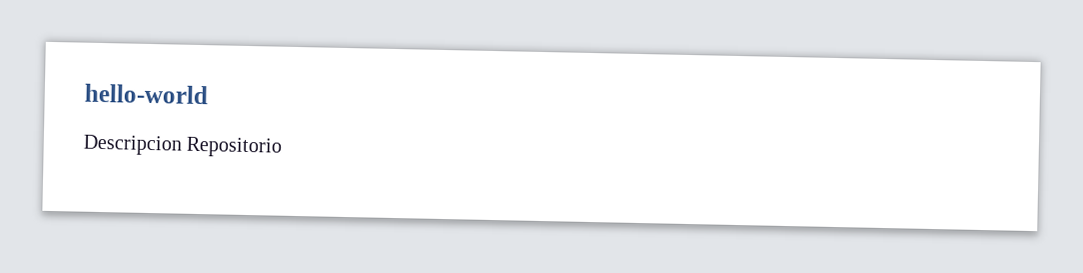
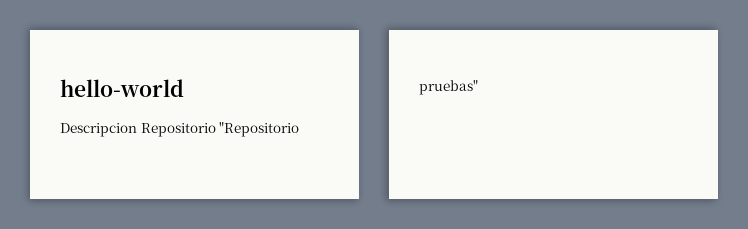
(283, 147) none -> [219,122,300,137] [419,80,478,95] "Repositorio pruebas"

